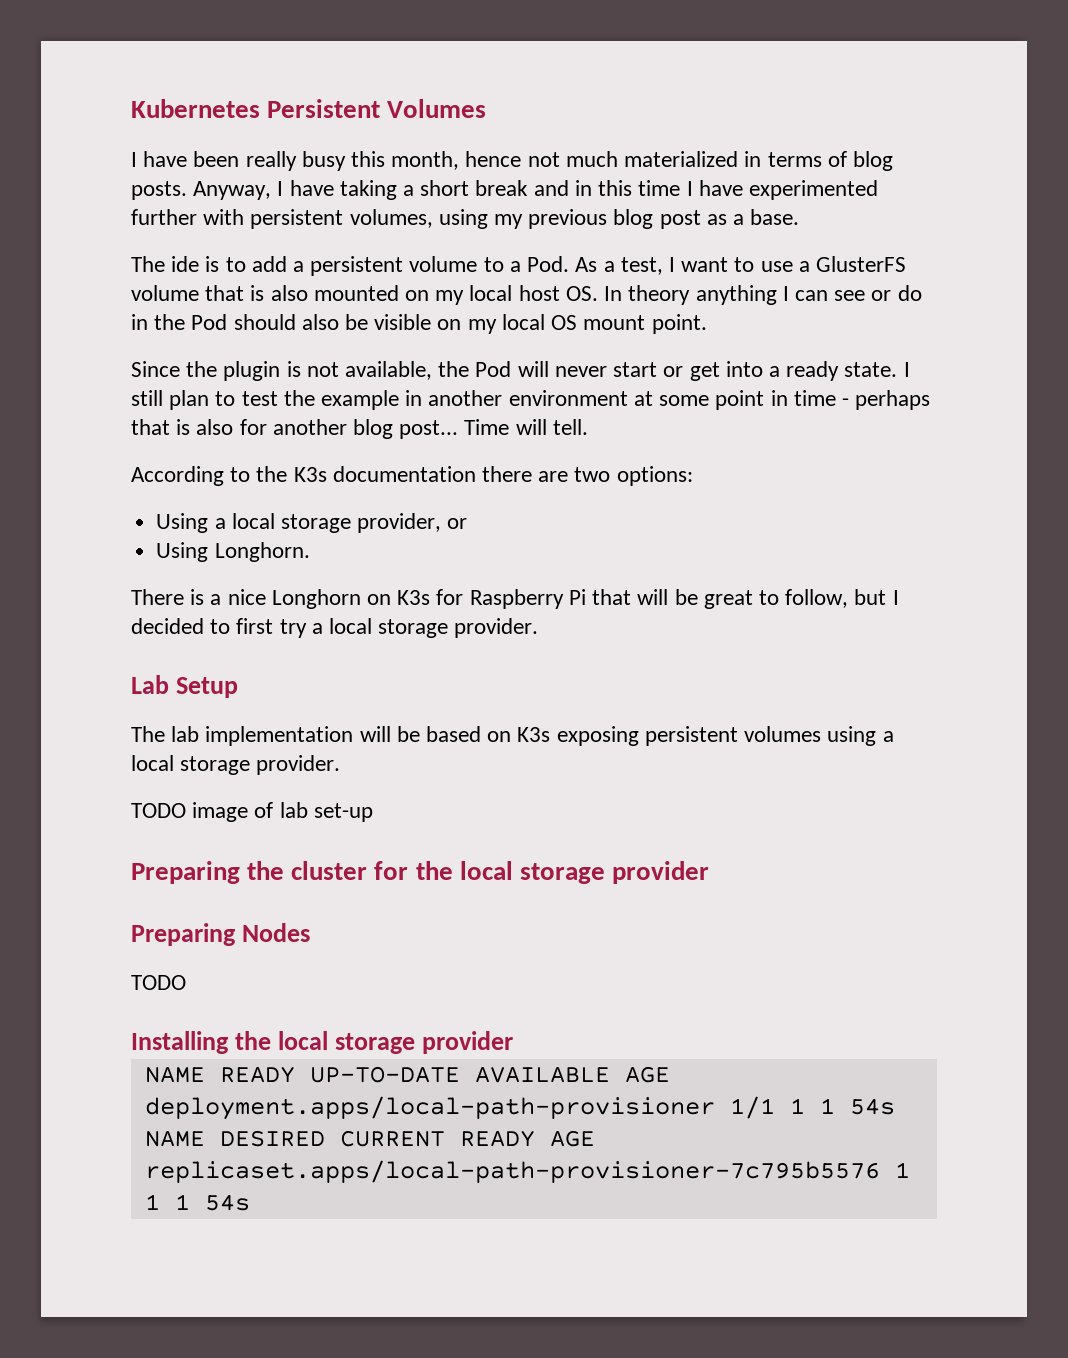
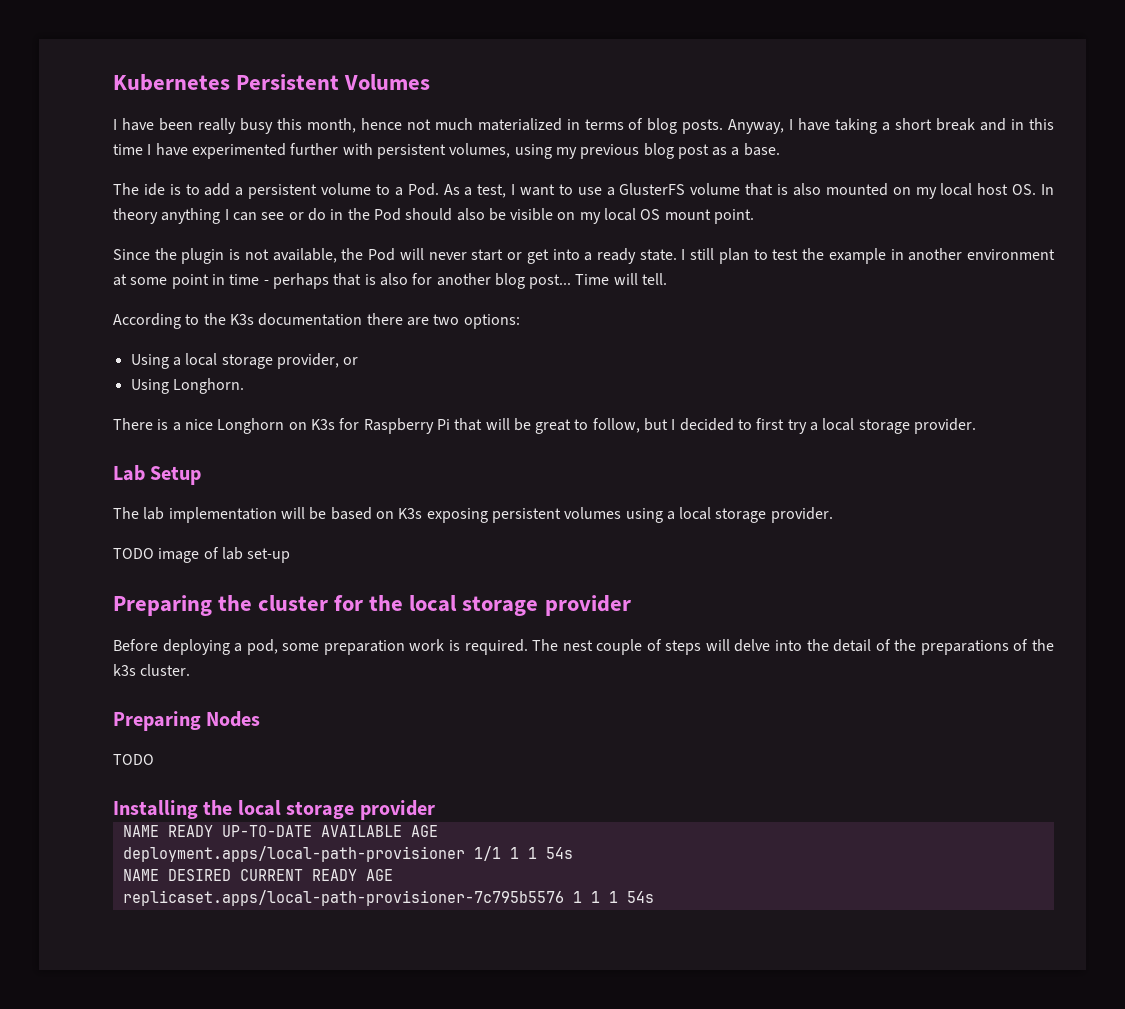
(710, 872) none -> [113,639,1055,655] [113,664,191,676] // Before deploying a pod, some preparation work is required. The nest couple of steps will delve into the detail of the preparations of the k3s cluster.

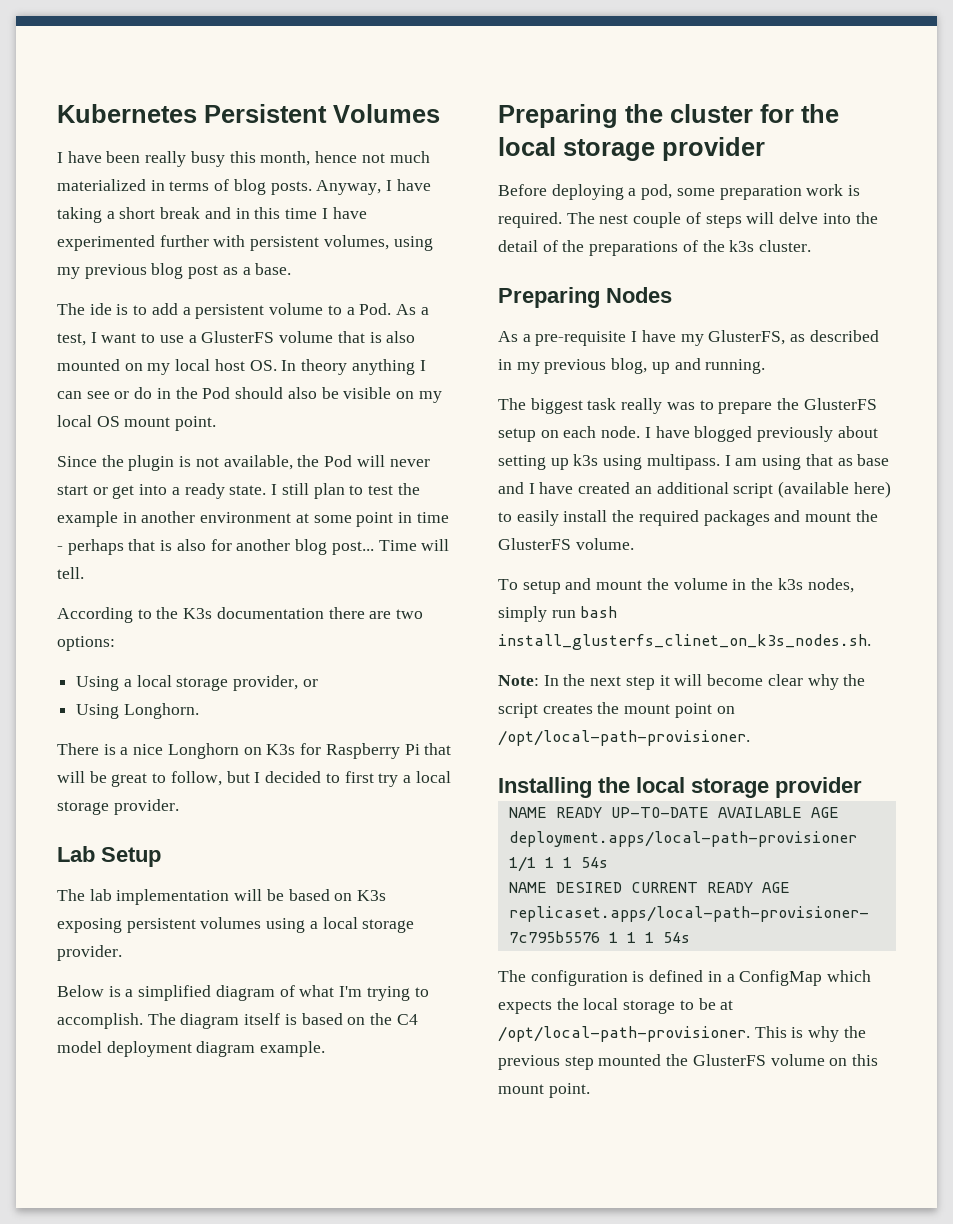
[113,547,291,563] TODO image of lab set-up -> [57,985,429,1001] [57,1013,418,1029] [57,1041,326,1057] Below is a simplified diagram of what I'm trying to accomplish. The diagram itself is based on the C4 model deployment diagram example.
[113,754,154,765] TODO -> [498,330,879,346] [498,358,766,374] [498,398,877,414] [498,426,878,442] [498,454,890,470] [498,481,891,498] [498,510,878,526] [498,538,634,550] [498,578,854,594] [498,606,618,622] [498,634,871,650] [498,674,866,690] [498,702,735,718] [498,730,750,746] As a pre-requisite I have my GlusterFS, as described in my previous blog, up and running. // The biggest task really was to prepare the GlusterFS setup on each node. I have blogged previously about setting up k3s using multipass. I am using that as base and I have created an additional script (available here) to easily install the required packages and mount the GlusterFS volume. // To setup and mount the volume in the k3s nodes, simply run bash install_glusterfs_clinet_on_k3s_nodes.sh. // Note: In the next step it will become clear why the script creates the mount point on /opt/local-path-provisioner.
(654, 897) none -> [498,970,872,986] [498,998,734,1014] [498,1026,866,1042] [498,1054,879,1070] [498,1083,590,1098] // The configuration is defined in a ConfigMap which expects the local storage to be at /opt/local-path-provisioner. This is why the previous step mounted the GlusterFS volume on this mount point.

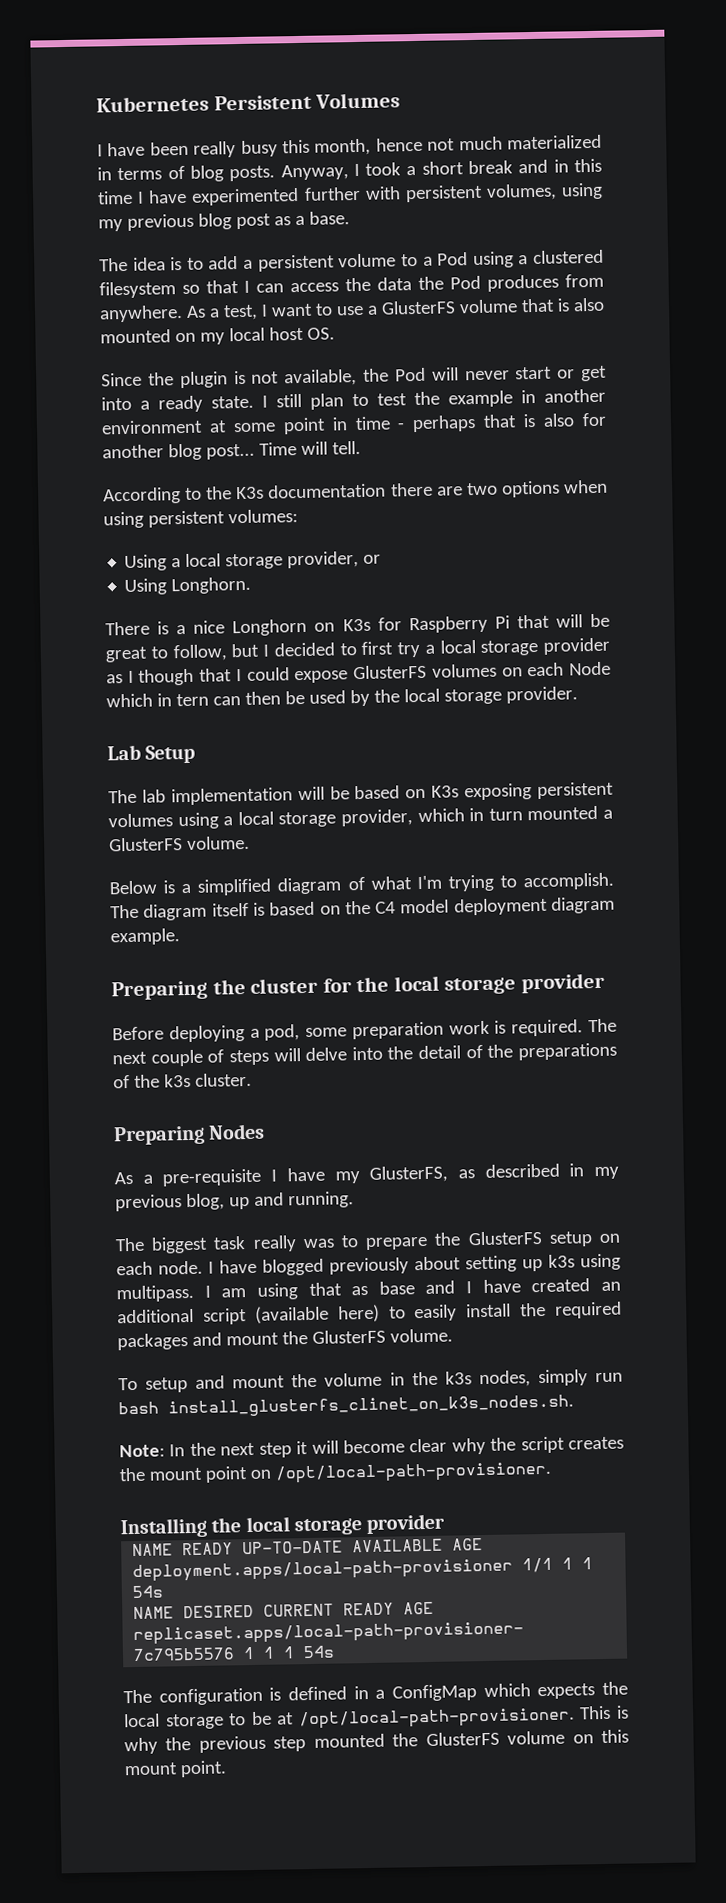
[396,179,431,191] [57,207,102,223] have taking -> [365,162,402,176] took
[89,303,112,315] ide -> [132,257,166,271] idea
[359,303,392,315] Pod. -> [437,249,605,269] [99,273,604,299] [99,305,183,323] Pod using a clustered filesystem so that I can access the data the Pod produces from anywhere.
[281,359,426,375] [57,387,442,403] [57,415,217,431] In theory anything I can see or do in the Pod should also be visible on my local OS mount point. -> (335, 333) none
[57,636,115,651] options: -> [500,479,608,498] [103,509,298,529] options when using persistent volumes:
(109, 808) none -> [543,637,610,655] [106,661,611,686] [106,688,502,708] provider as I though that I could expose GlusterFS volumes on each Node which in tern can then be used by the local storage
[57,945,122,961] provider. -> [341,805,614,827] [109,835,250,852] provider, which in turn mounted a GlusterFS volume.
[599,214,629,224] nest -> [112,1051,147,1065] next

